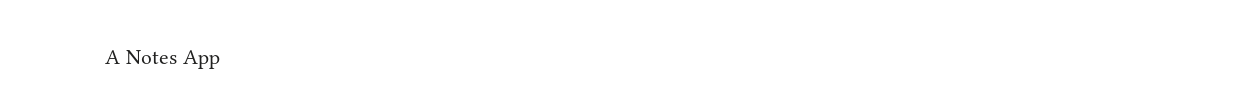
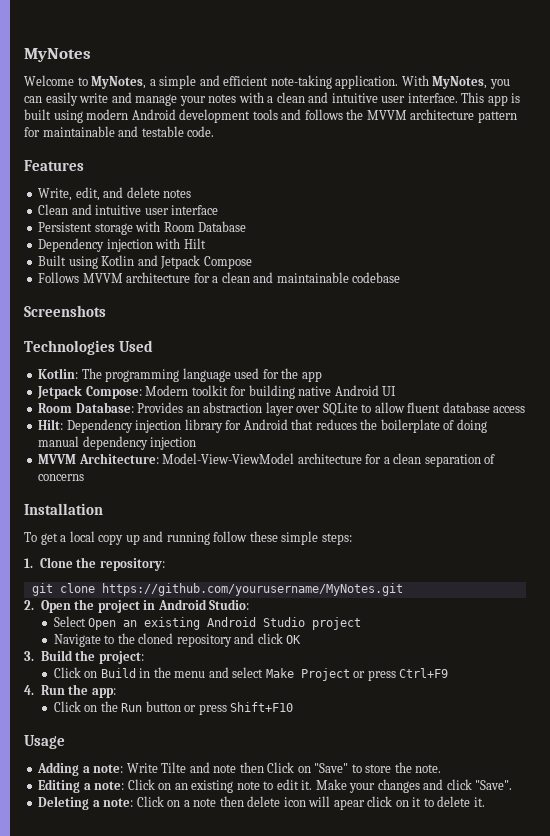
[105,50,220,69] A Notes App -> [24,48,91,62] [24,75,510,89] [24,92,521,106] [24,109,517,123] [24,126,215,137] [24,160,84,171] [38,187,192,201] [38,204,219,215] [38,221,247,235] [38,238,206,252] [38,255,252,269] [38,272,401,283] [24,305,106,317] [24,340,154,355] [38,368,322,382] [37,385,397,399] [38,402,526,416] [38,419,487,433] [38,436,197,450] [38,453,496,467] [38,474,85,481] [24,503,103,515] [24,531,352,545] [24,557,165,571] [31,583,403,596] [24,599,250,613] [53,616,362,630] [53,633,302,647] [24,650,144,664] [53,667,449,681] [24,684,116,698] [53,701,294,715] [24,735,65,749] [37,762,442,776] [38,779,513,793] [38,796,485,810] MyNotes // Welcome to MyNotes, a simple and efficient note-taking application. With MyNotes, you can easily write and manage your notes with a clean and intuitive user interface. This app is built using modern Android development tools and follows the MVVM architecture pattern for maintainable and testable code. // Features // Write, edit, and delete notes // Clean and intuitive user interface // Persistent storage with Room Database // Dependency injection with Hilt // Built using Kotlin and Jetpack Compose // Follows MVVM architecture for a clean and maintainable codebase // Screenshots // Technologies Used // Kotlin: The programming language used for the app // Jetpack Compose: Modern toolkit for building native Android UI // Room Database: Provides an abstraction layer over SQLite to allow fluent database access // Hilt: Dependency injection library for Android that reduces the boilerplate of doing manual dependency injection // MVVM Architecture: Model-View-ViewModel architecture for a clean separation of concerns // Installation // To get a local copy up and running follow these simple steps: // 1. Clone the repository: // git clone https://github.com/yourusername/MyNotes.git // 2. Open the project in Android Studio: // Select Open an existing Android Studio project // Navigate to the cloned repository and click OK // 3. Build the project: // Click on Build in the menu and select Make Project or press Ctrl+F9 // 4. Run the app: // Click on the Run button or press Shift+F10 // Usage // Adding a note: Write Tilte and note then Click on "Save" to store the note. // Editing a note: Click on an existing note to edit it. Make your changes and click "Save". // Deleting a note: Click on a note then delete icon will apear click on it to delete it.

